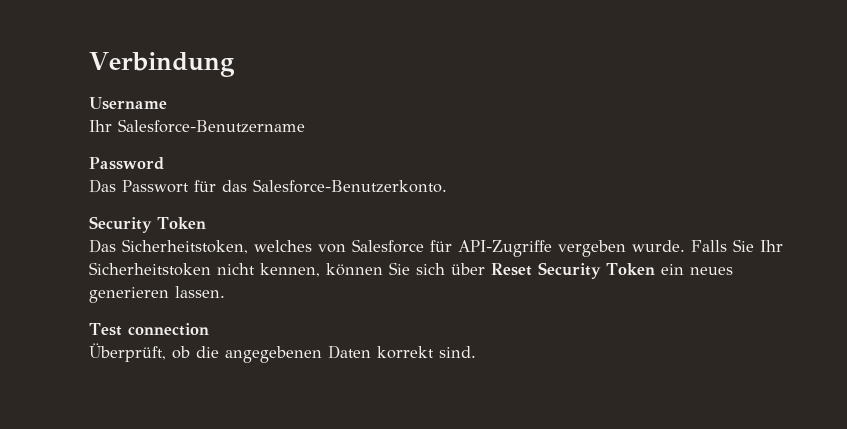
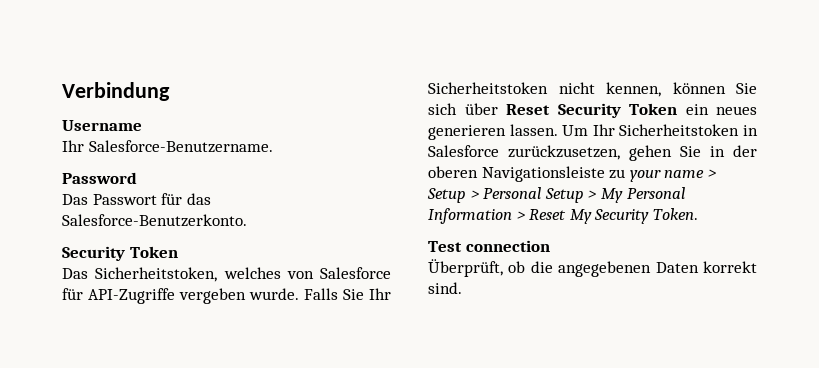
[118,119,305,133] Salesforce-Benutzername -> [88,140,273,153] Salesforce-Benutzername.
(225, 292) none -> [562,124,758,136] [428,145,757,161] [428,166,716,182] [427,187,685,203] [428,208,698,224] Um Ihr Sicherheitstoken in Salesforce zurückzusetzen, gehen Sie in der oberen Navigationsleiste zu your name > Setup > Personal Setup > My Personal Information > Reset My Security Token.

